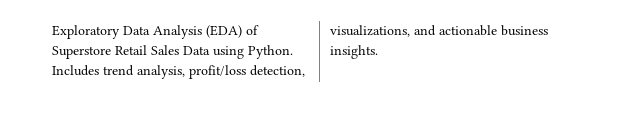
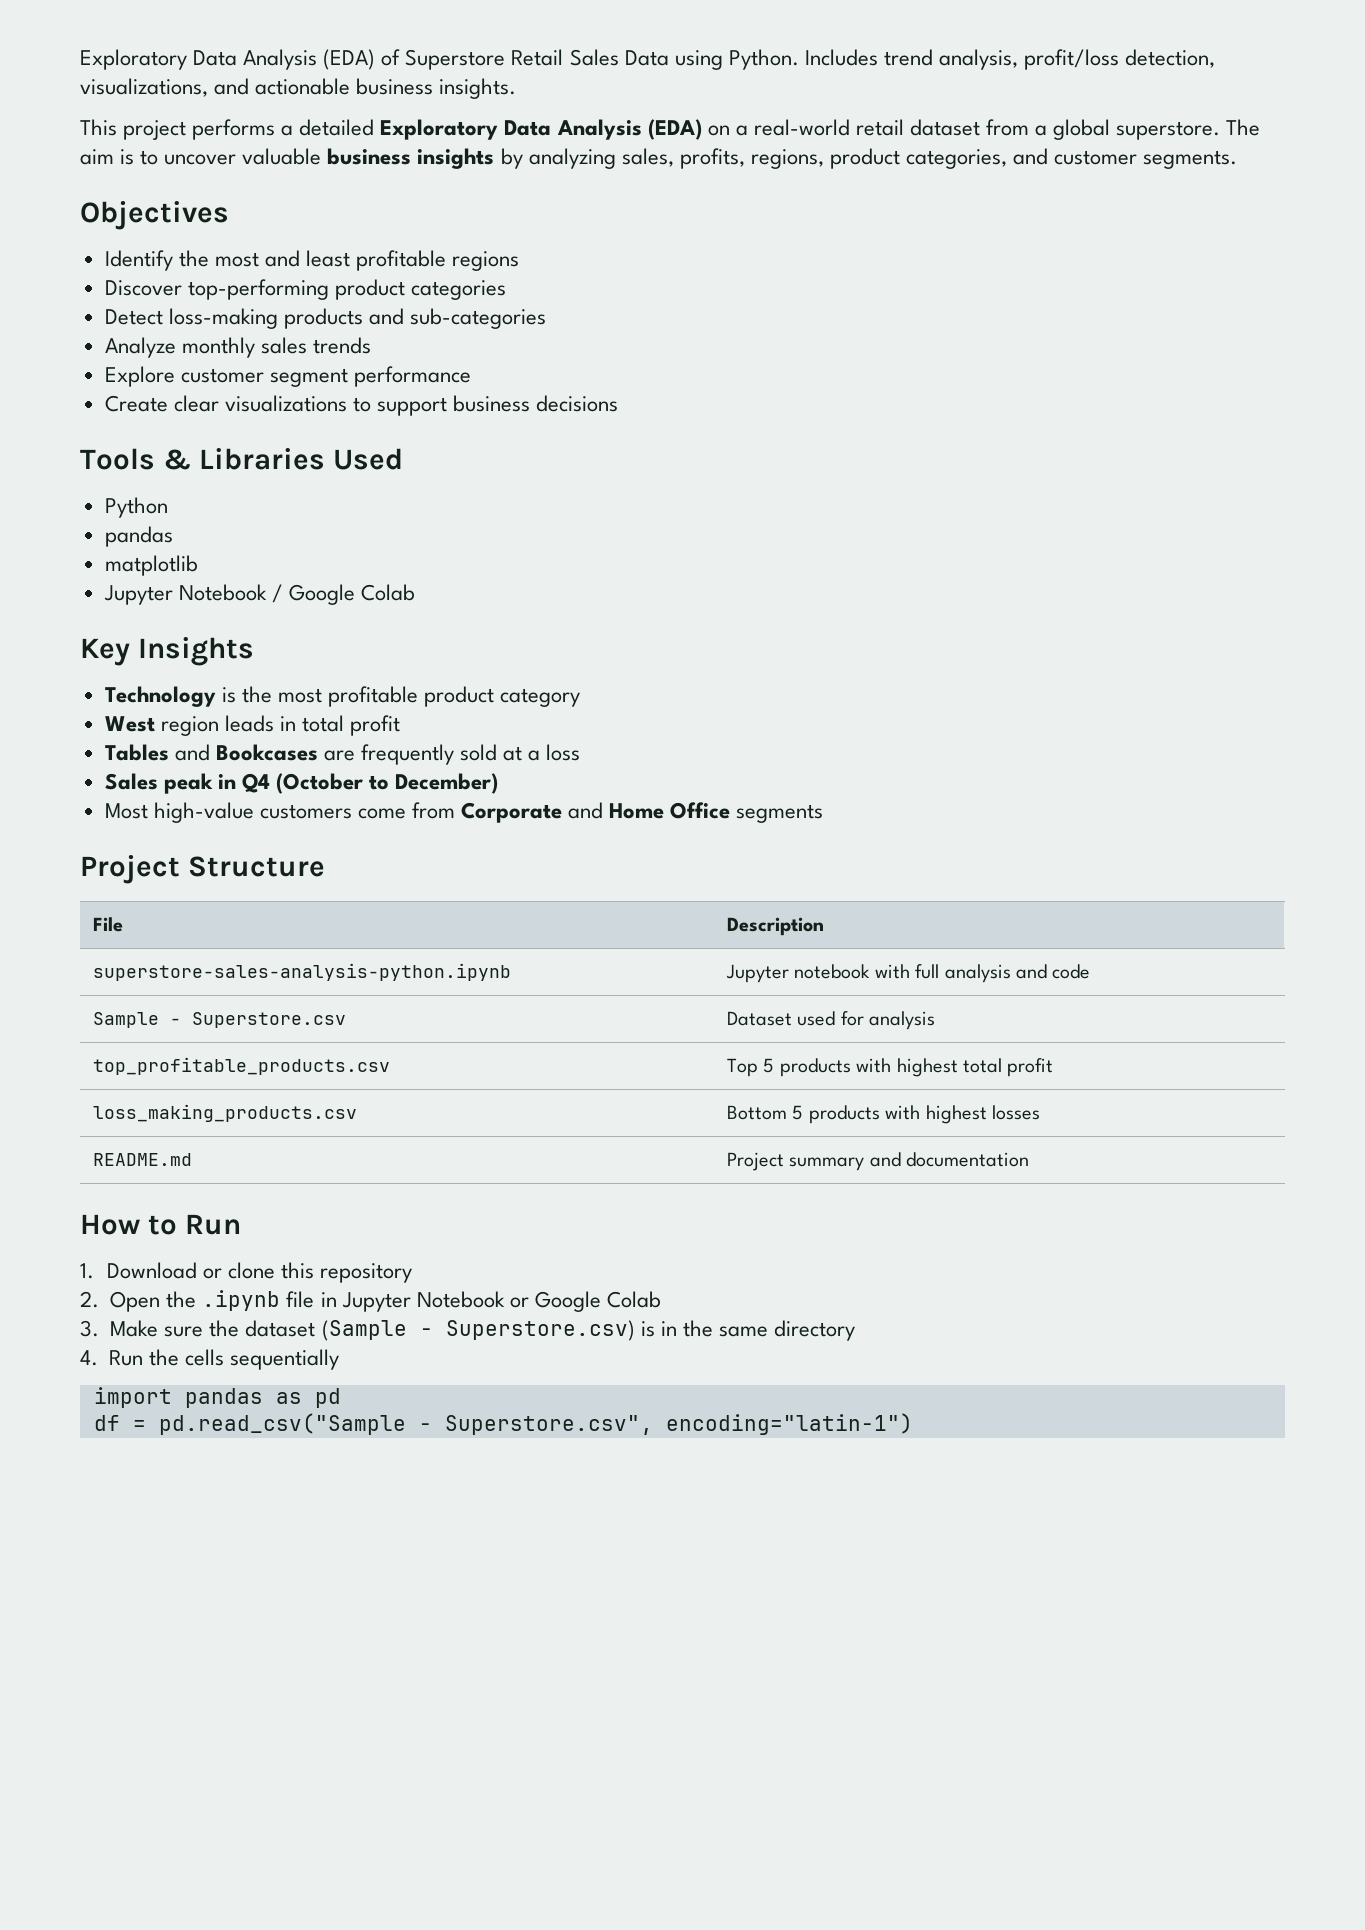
(378, 52) none -> [80,119,1261,140] [80,148,1238,169] [80,201,229,230] [104,250,520,271] [104,279,506,300] [104,308,547,329] [104,337,371,358] [104,366,471,387] [104,395,619,416] [80,448,403,470] [104,497,168,518] [104,526,173,547] [104,555,198,576] [103,584,416,605] [80,637,254,666] [104,686,581,707] [104,715,401,736] [104,744,581,765] [104,773,499,794] [104,802,824,823] [80,855,325,884] [93,917,124,932] [727,917,825,936] [93,963,512,981] [726,964,1091,983] [93,1012,347,1028] [727,1011,936,1030] [93,1057,391,1075] [727,1058,1054,1077] [93,1104,358,1122] [727,1105,1041,1124] [93,1153,193,1166] [727,1152,1030,1171] [80,1214,241,1235] [80,1262,413,1283] [80,1290,661,1312] [80,1320,855,1341] [80,1349,340,1370] [93,1387,341,1408] [93,1413,913,1435] // This project performs a detailed Exploratory Data Analysis (EDA) on a real-world retail dataset from a global superstore. The aim is to uncover valuable business insights by analyzing sales, profits, regions, product categories, and customer segments. // Objectives // Identify the most and least profitable regions // Discover top-performing product categories // Detect loss-making products and sub-categories // Analyze monthly sales trends // Explore customer segment performance // Create clear visualizations to support business decisions // Tools & Libraries Used // Python // pandas // matplotlib // Jupyter Notebook / Google Colab // Key Insights // Technology is the most profitable product category // West region leads in total profit // Tables and Bookcases are frequently sold at a loss // Sales peak in Q4 (October to December) // Most high-value customers come from Corporate and Home Office segments // Project Structure // File | Description // superstore-sales-analysis-python.ipynb | Jupyter notebook with full analysis and code // Sample - Superstore.csv | Dataset used for analysis // top_profitable_products.csv | Top 5 products with highest total profit // loss_making_products.csv | Bottom 5 products with highest losses // README.md | Project summary and documentation // How to Run // 1. Download or clone this repository // 2. Open the .ipynb file in Jupyter Notebook or Google Colab // 3. Make sure the dataset (Sample - Superstore.csv) is in the same directory // 4. Run the cells sequentially // import pandas as pd // df = pd.read_csv("Sample - Superstore.csv", encoding="latin-1")

